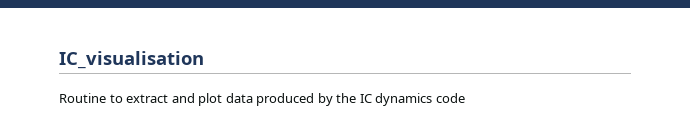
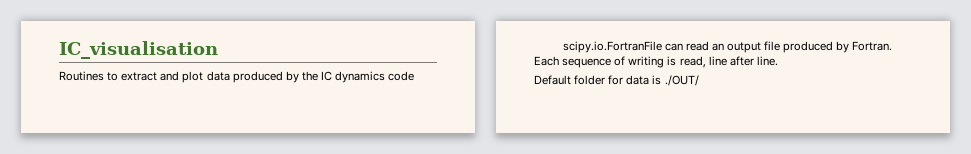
[59,93,106,103] Routine -> [59,71,104,81] Routines
(465, 98) none -> [562,41,893,53] [534,56,778,68] [534,75,699,86] // scipy.io.FortranFile can read an output file produced by Fortran. Each sequence of writing is read, line after line. // Default folder for data is ./OUT/

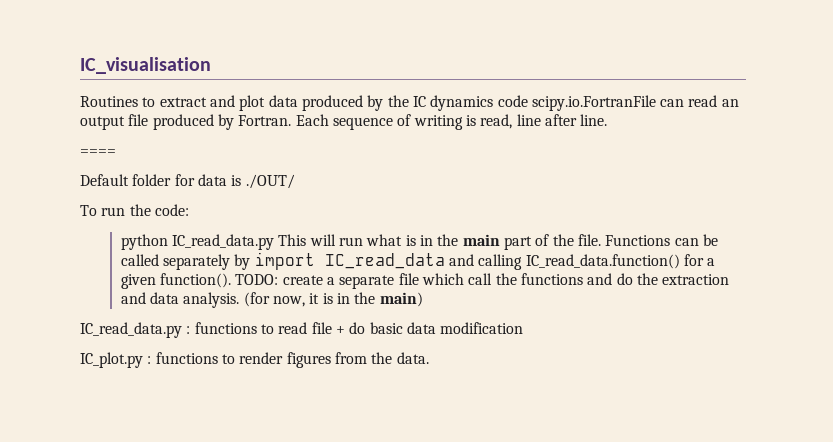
(415, 76) // -> (528, 101) none
(778, 61) none -> [80,149,116,156] // ====
(699, 80) none -> [80,204,189,216] [120,234,718,250] [120,252,716,270] [120,273,730,289] [120,292,423,308] [80,322,524,338] [80,352,429,368] // To run the code: // python IC_read_data.py This will run what is in the main part of the file. Functions can be called separately by import IC_read_data and calling IC_read_data.function() for a given function(). TODO: create a separate file which call the functions and do the extraction and data analysis. (for now, it is in the main) // IC_read_data.py : functions to read file + do basic data modification // IC_plot.py : functions to render figures from the data.

